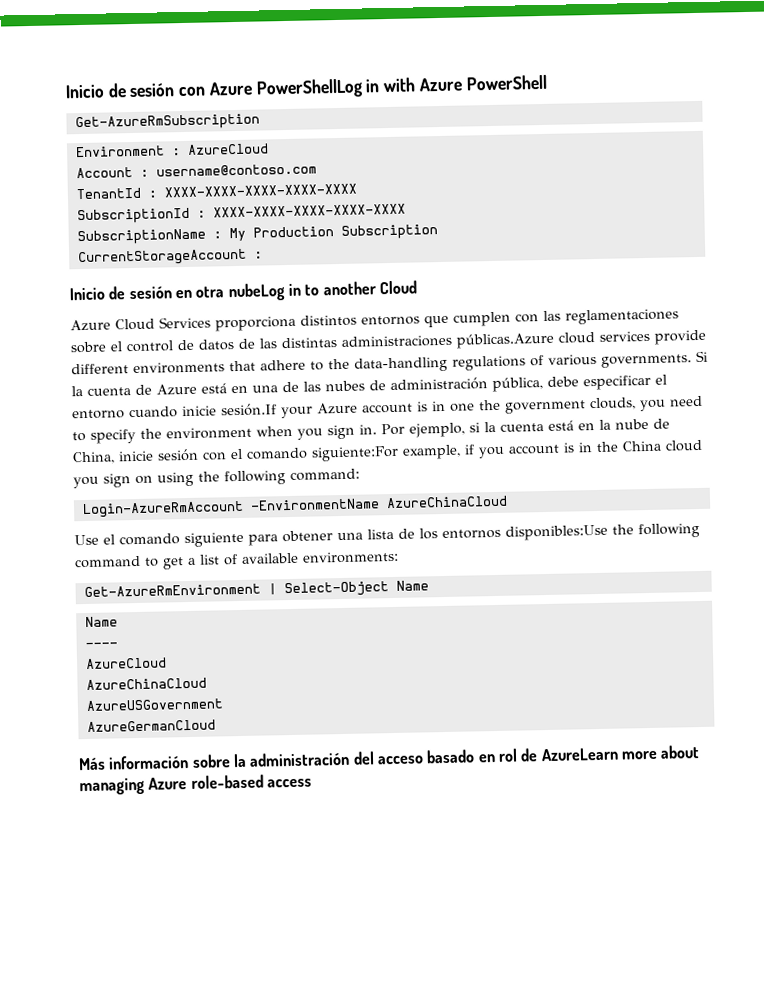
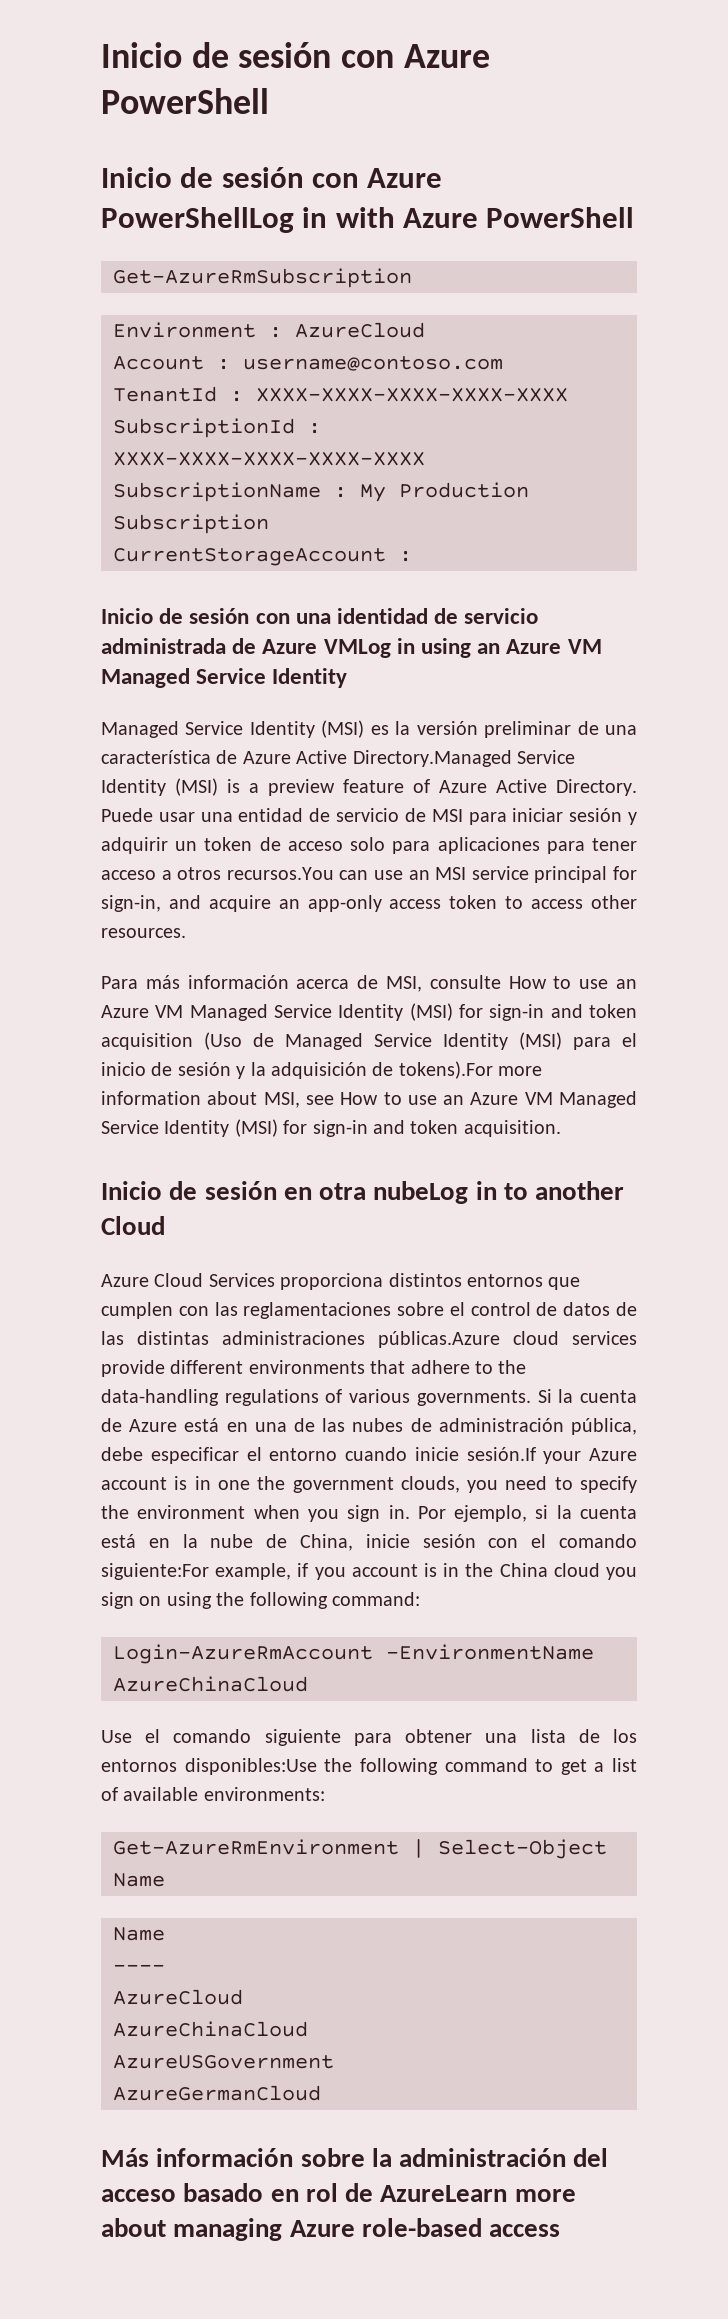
[65,81,253,99] Inicio de sesión con Azure -> [101,42,490,68] [101,88,269,114] [101,167,443,188] Inicio de sesión con Azure PowerShell // Inicio de sesión con Azure
(263, 255) none -> [101,608,539,624] [101,638,602,658] [101,668,348,688] [101,720,637,738] [101,750,575,767] [101,778,637,796] [101,808,637,825] [101,837,637,854] [101,866,638,883] [101,895,638,912] [101,928,186,938] [101,975,637,992] [101,1003,637,1021] [101,1032,637,1050] [101,1061,543,1079] [101,1091,638,1108] [101,1119,561,1137] // Inicio de sesión con una identidad de servicio administrada de Azure VMLog in using an Azure VM Managed Service Identity // Managed Service Identity (MSI) es la versión preliminar de una característica de Azure Active Directory.Managed Service Identity (MSI) is a preview feature of Azure Active Directory. Puede usar una entidad de servicio de MSI para iniciar sesión y adquirir un token de acceso solo para aplicaciones para tener acceso a otros recursos.You can use an MSI service principal for sign-in, and acquire an app-only access token to access other resources. // Para más información acerca de MSI, consulte How to use an Azure VM Managed Service Identity (MSI) for sign-in and token acquisition (Uso de Managed Service Identity (MSI) para el inicio de sesión y la adquisición de tokens).For more information about MSI, see How to use an Azure VM Managed Service Identity (MSI) for sign-in and token acquisition.

